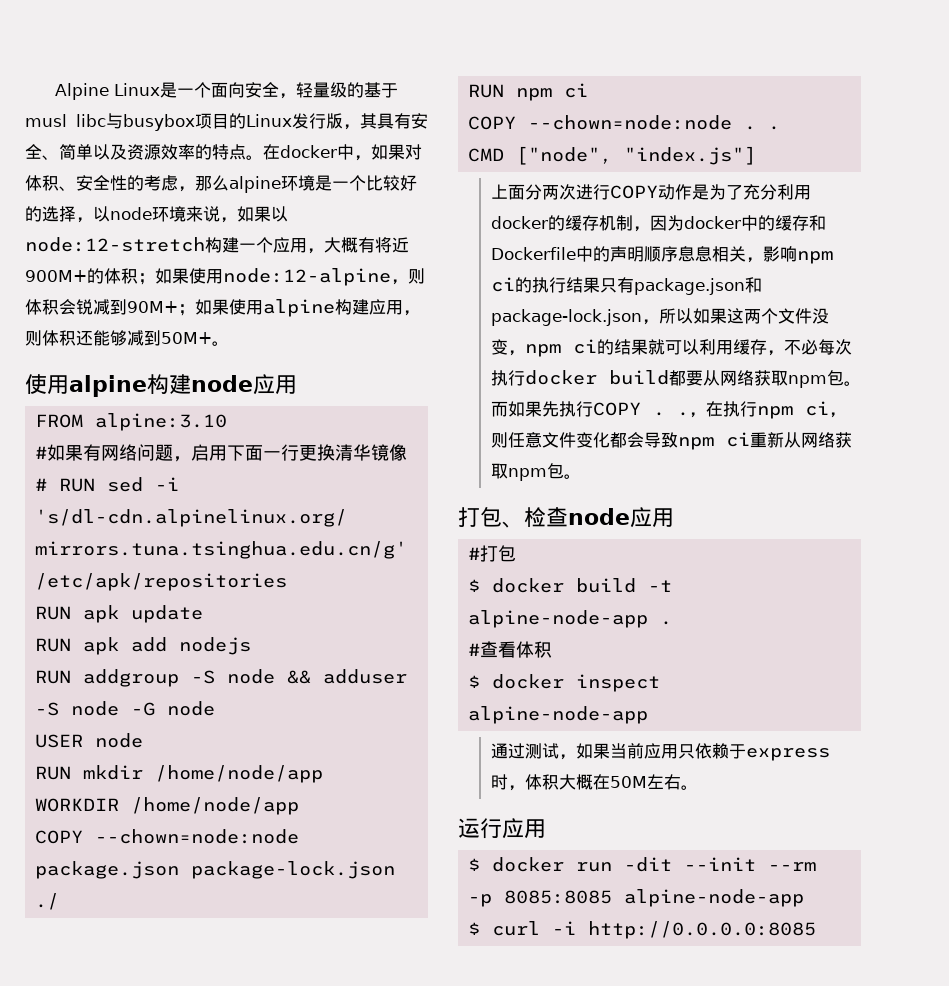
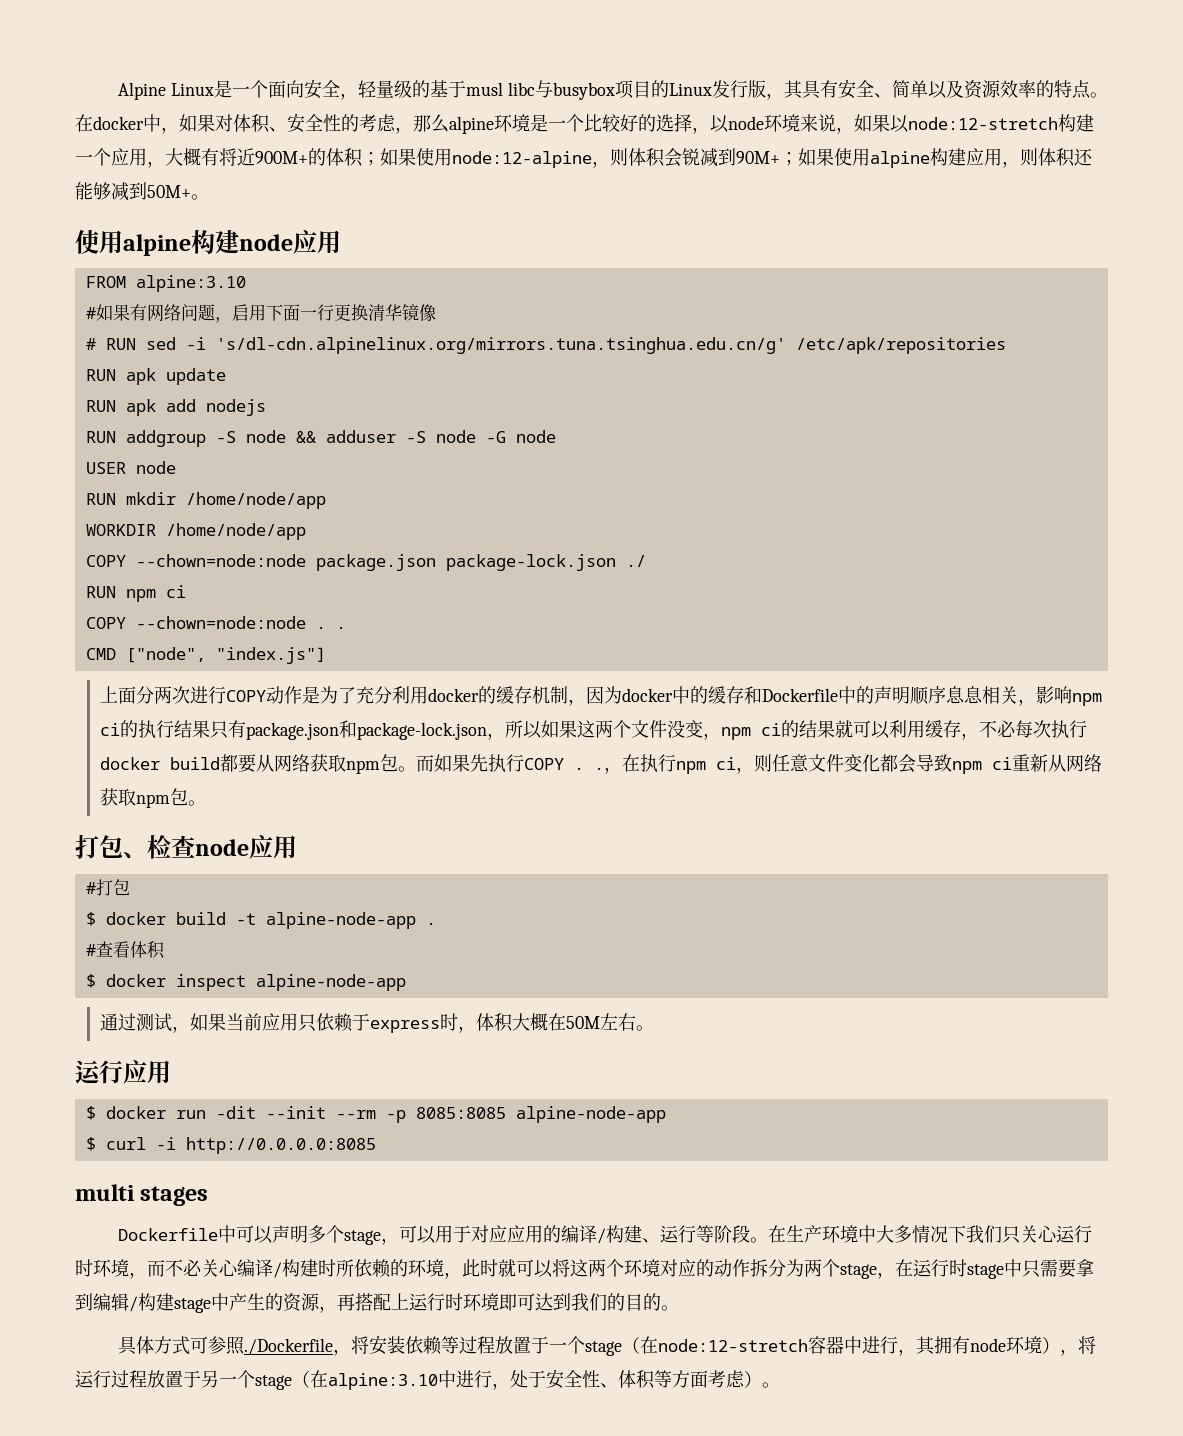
(817, 930) none -> [75,1184,209,1206] [117,1225,1092,1245] [75,1259,1094,1279] [75,1293,679,1313] [117,1335,1096,1356] [75,1369,780,1390] // multi stages // Dockerfile中可以声明多个stage，可以用于对应应用的编译/构建、运行等阶段。在生产环境中大多情况下我们只关心运行时环境，而不必关心编译/构建时所依赖的环境，此时就可以将这两个环境对应的动作拆分为两个stage，在运行时stage中只需要拿到编辑/构建stage中产生的资源，再搭配上运行时环境即可达到我们的目的。 // 具体方式可参照./Dockerfile，将安装依赖等过程放置于一个stage（在node:12-stretch容器中进行，其拥有node环境），将运行过程放置于另一个stage（在alpine:3.10中进行，处于安全性、体积等方面考虑）。

